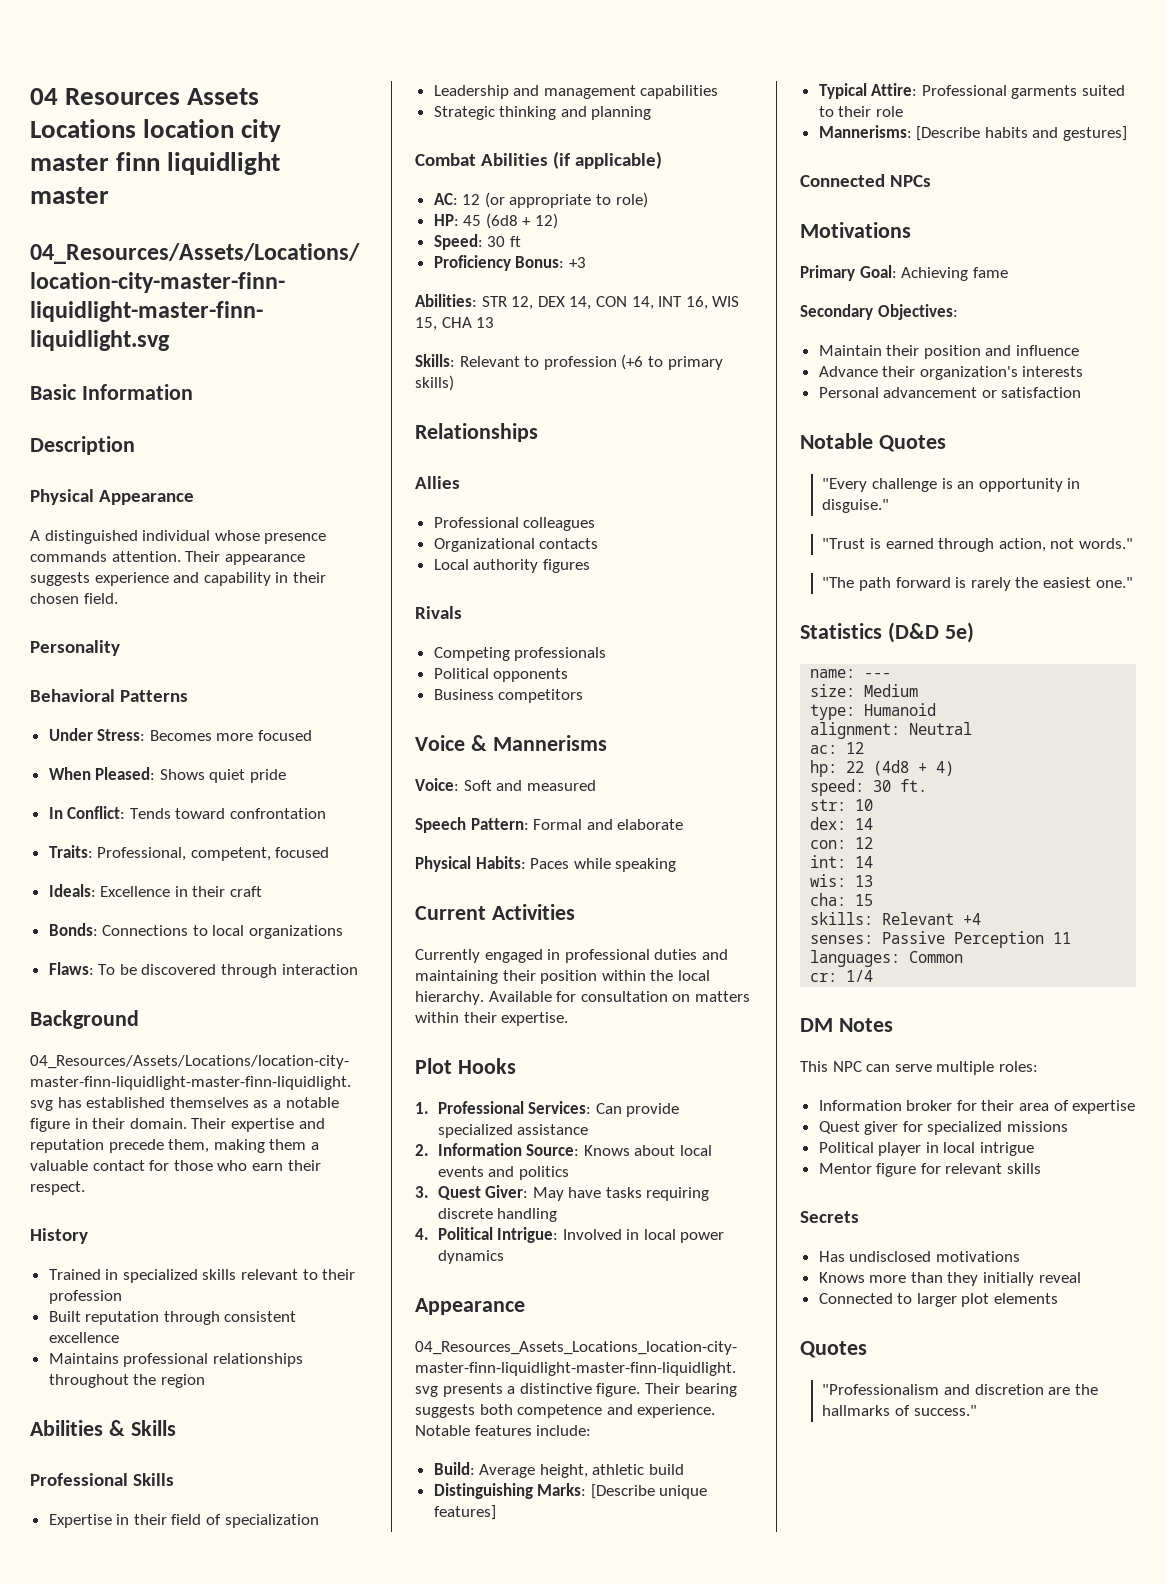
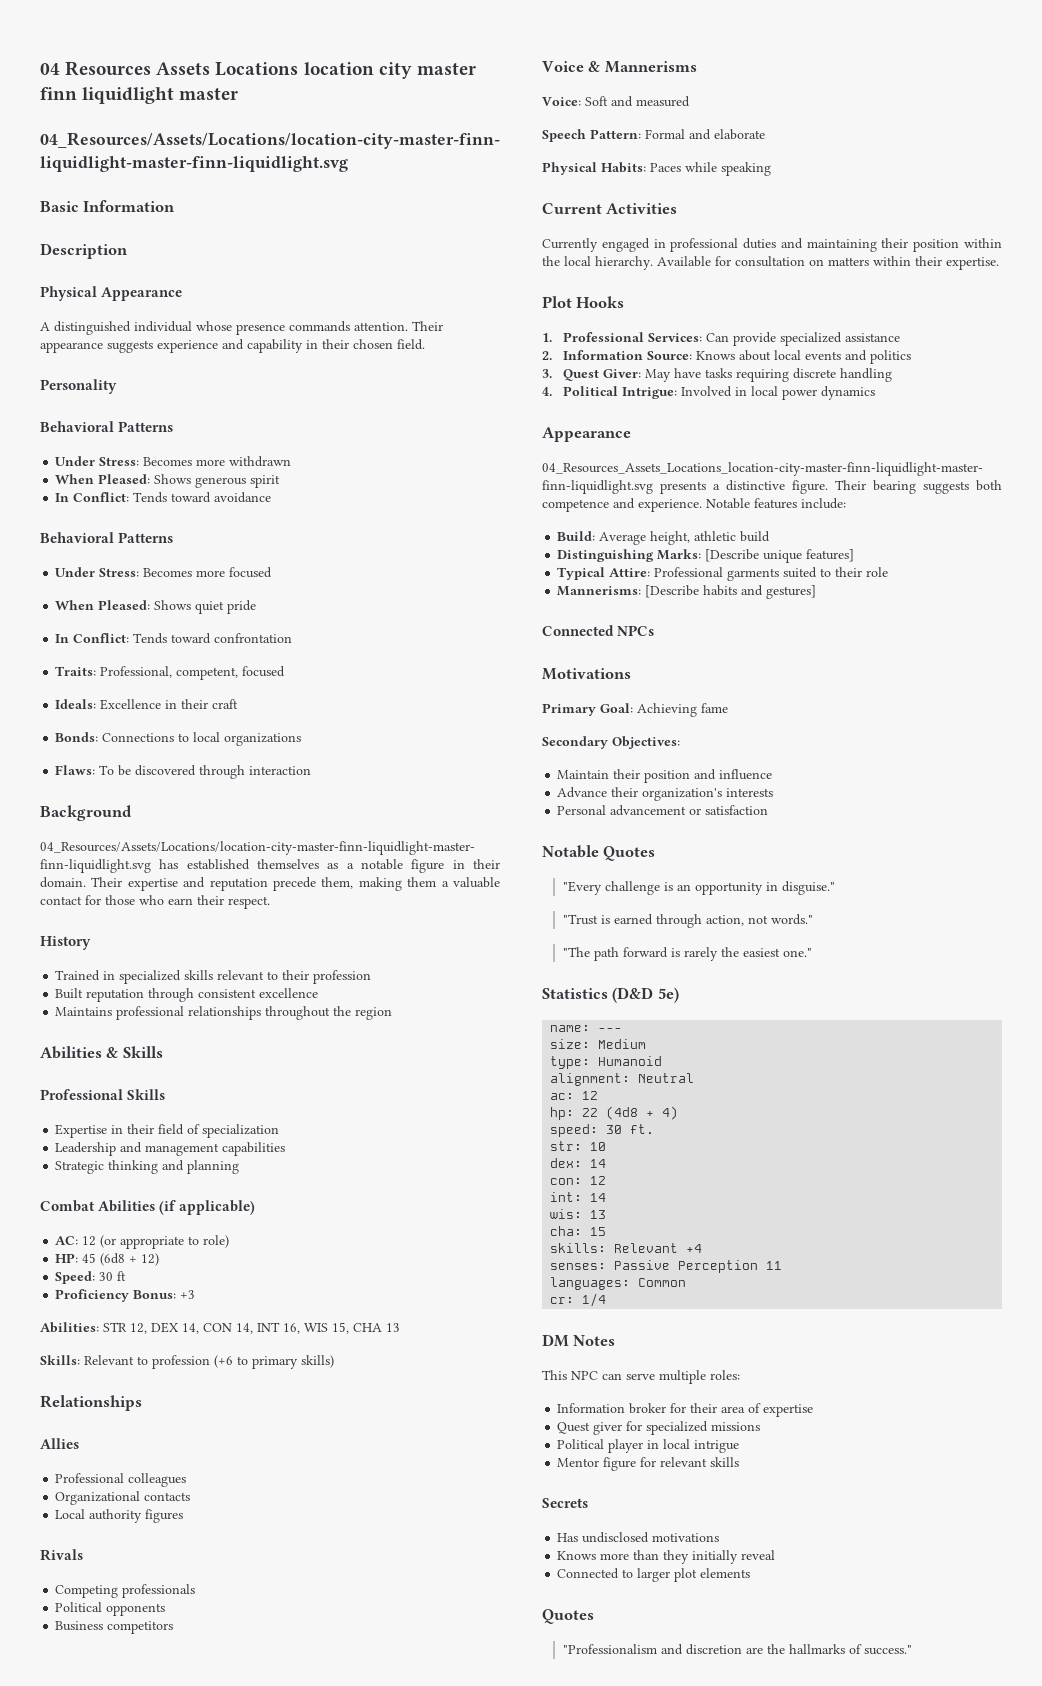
(189, 696) none -> [55,456,292,467] [55,474,281,488] [55,492,272,503] [40,532,174,543] // Under Stress: Becomes more withdrawn // When Pleased: Shows generous spirit // In Conflict: Tends toward avoidance // Behavioral Patterns

